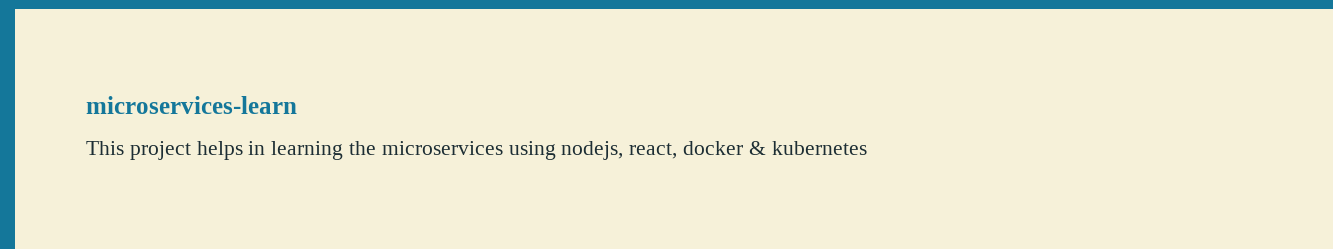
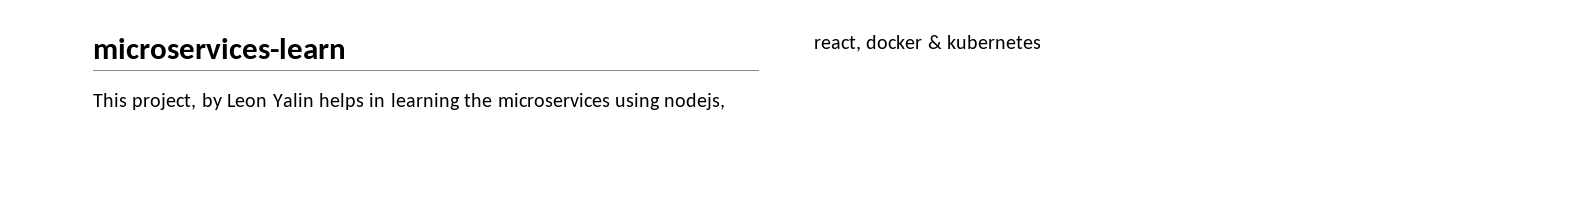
[129,141,191,160] project -> [132,93,314,110] project, by Leon Yalin

